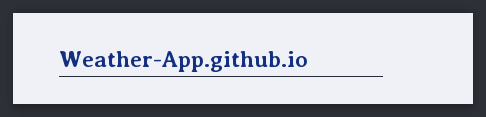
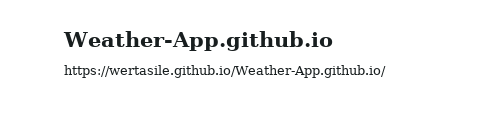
(308, 61) none -> [64,65,386,78] // https://wertasile.github.io/Weather-App.github.io/

